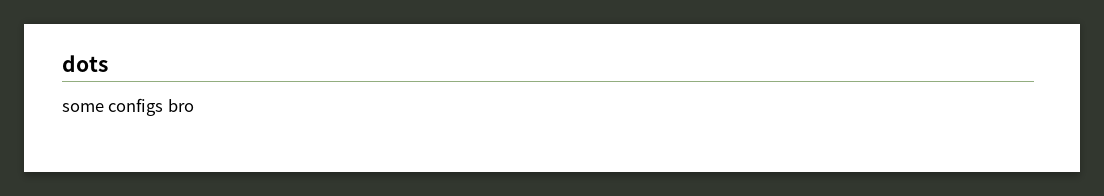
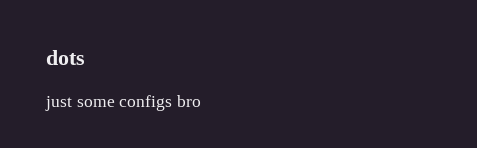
(108, 63) none -> [45,96,72,111] just

